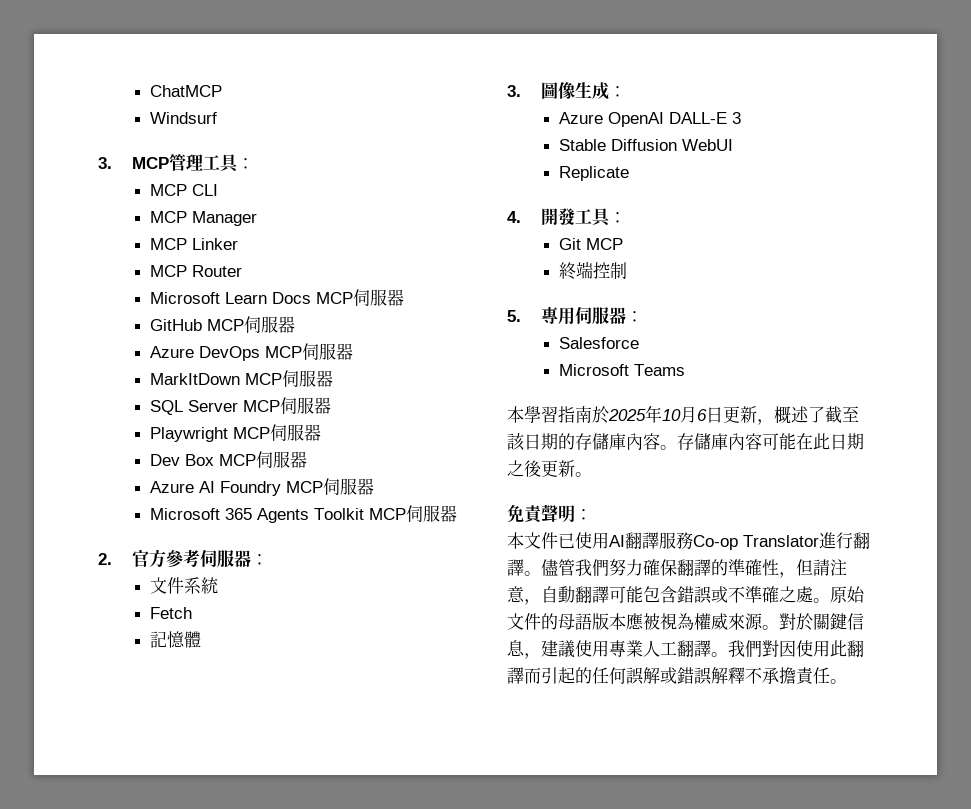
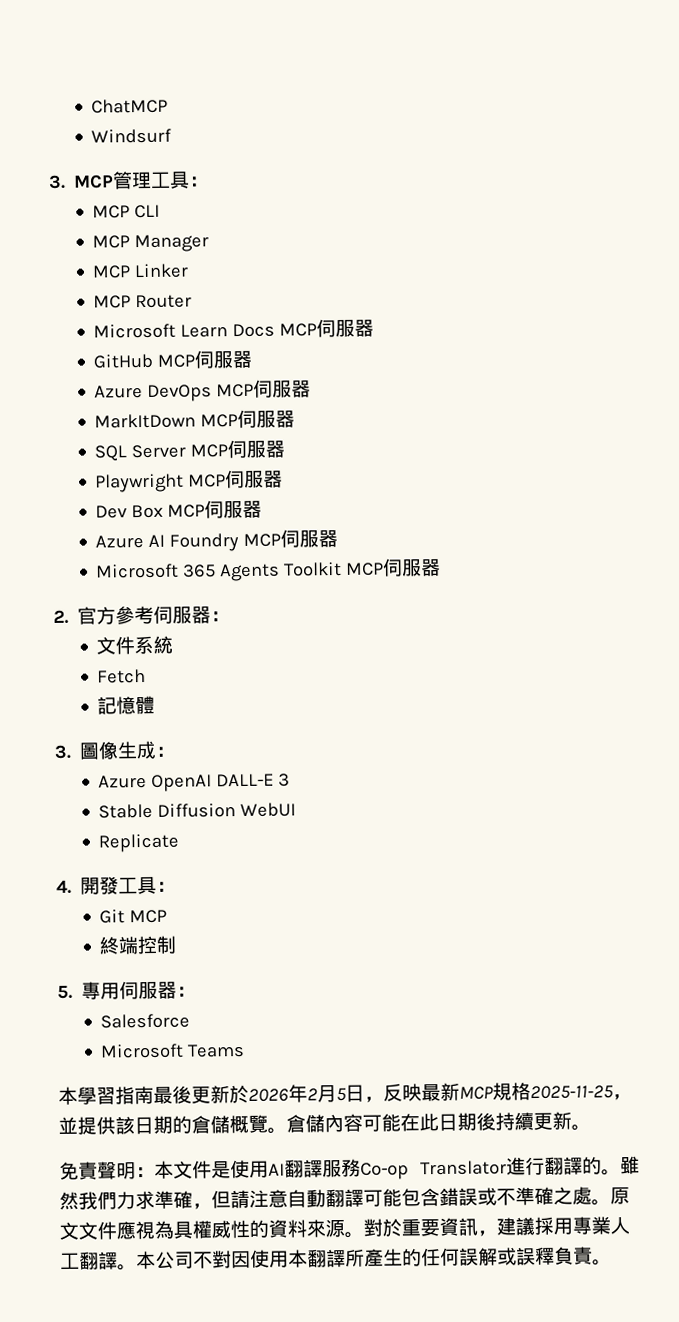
[592,405,859,425] [507,433,728,451] 於2025年10月6日更新，概述了截至該日期的存儲庫內容。存儲庫 -> [153,1082,632,1104] [58,1114,325,1135] 最後更新於2026年2月5日，反映最新MCP規格2025-11-25，並提供該日期的倉儲概覽。倉儲
[507,460,542,477] 之後 -> [476,1112,534,1131] 後持續
[507,532,575,549] // 本文件已 -> [154,1160,231,1179] 本文件是
[524,559,779,576] 。儘管我們努力確保翻譯的準確性 -> [582,1155,640,1176] [59,1190,193,1210] 的。雖然我們力求準確
[524,599,541,605] ， -> (288, 1198) none
[847,586,865,603] [507,613,864,631] [507,640,864,659] [507,667,830,685] 始文件的母語版本應被視為權威來源。對於關鍵信息，建議使用專業人工翻譯。我們對因使用此翻譯而引起的任何誤解或錯誤解釋不承擔責任 -> [59,1216,630,1240] [60,1246,593,1271] 文文件應視為具權威性的資料來源。對於重要資訊，建議採用專業人工翻譯。本公司不對因使用本翻譯所產生的任何誤解或誤釋負責

